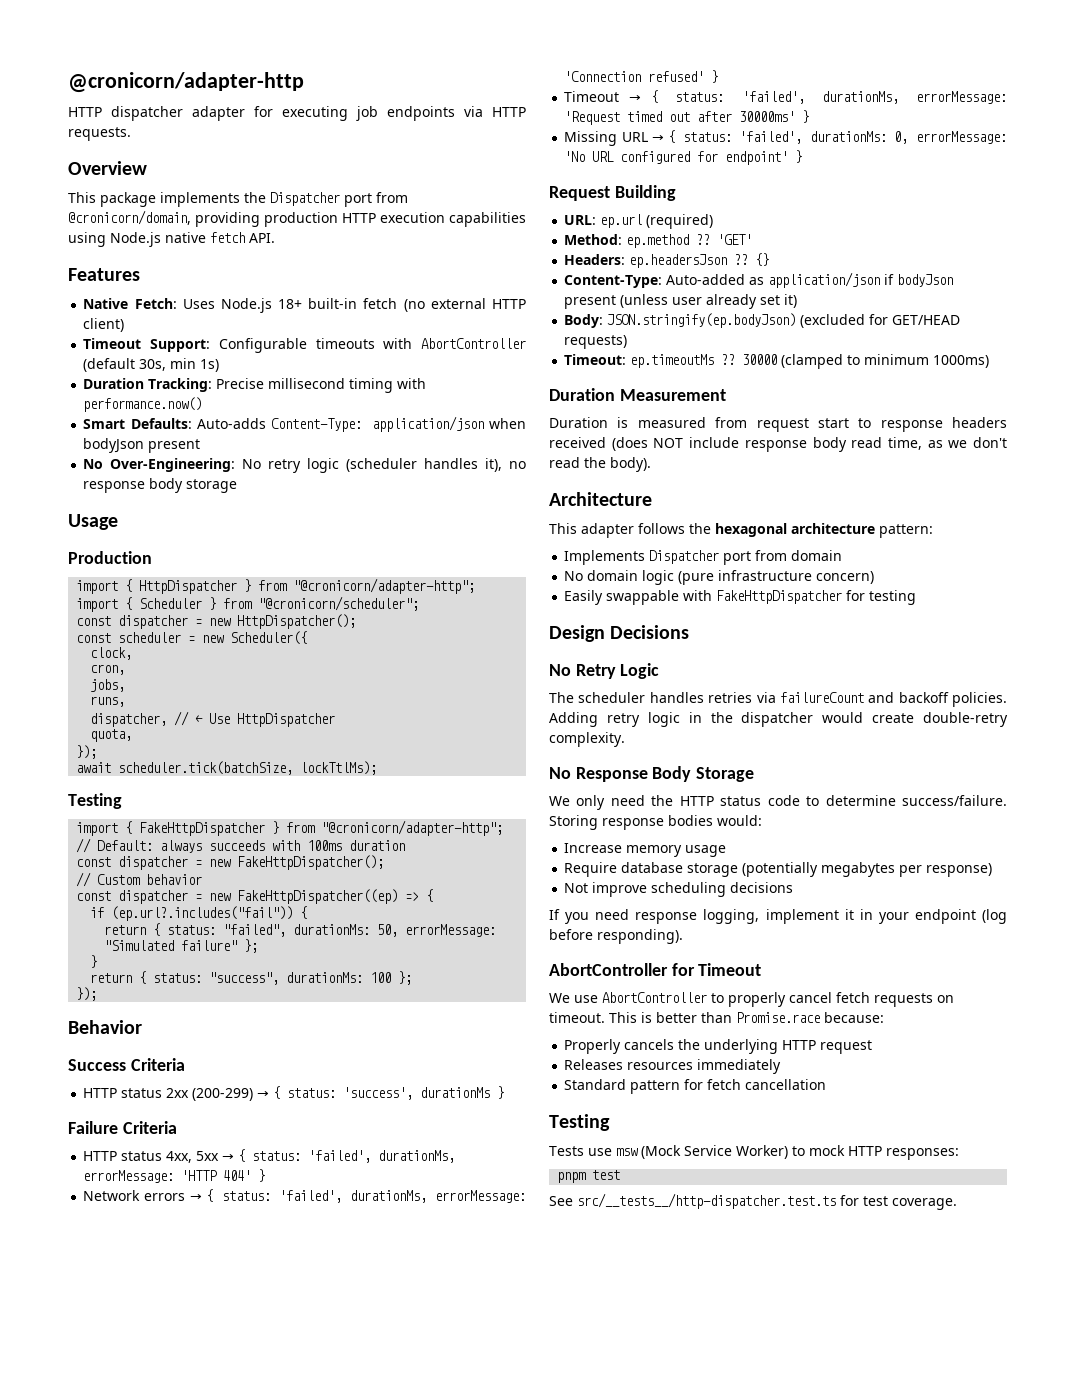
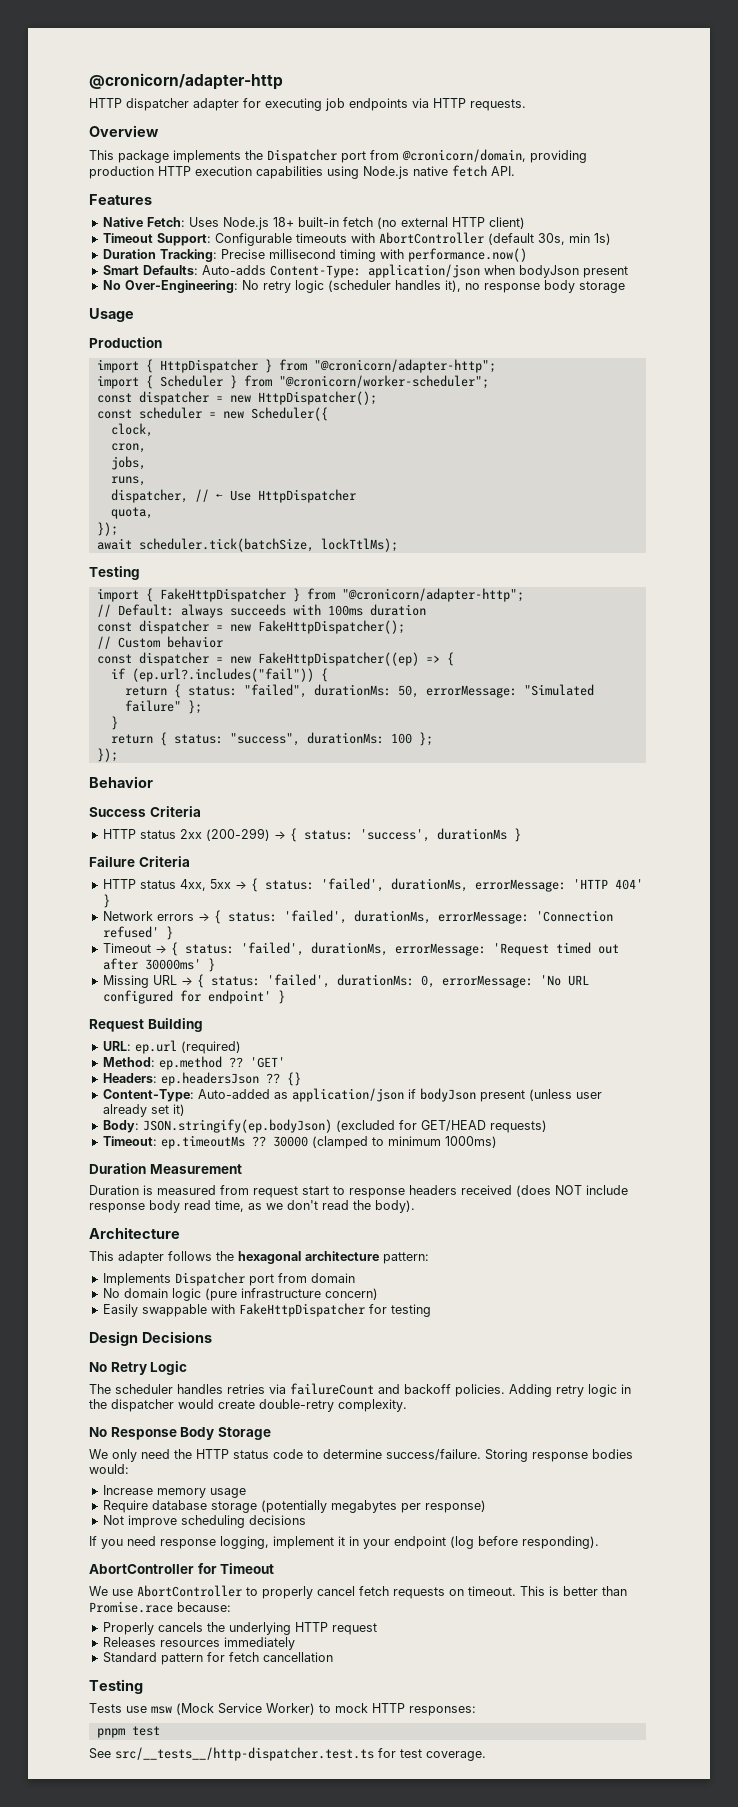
[258,596,420,611] "@cronicorn/scheduler"; -> [278,375,489,389] "@cronicorn/worker-scheduler";

